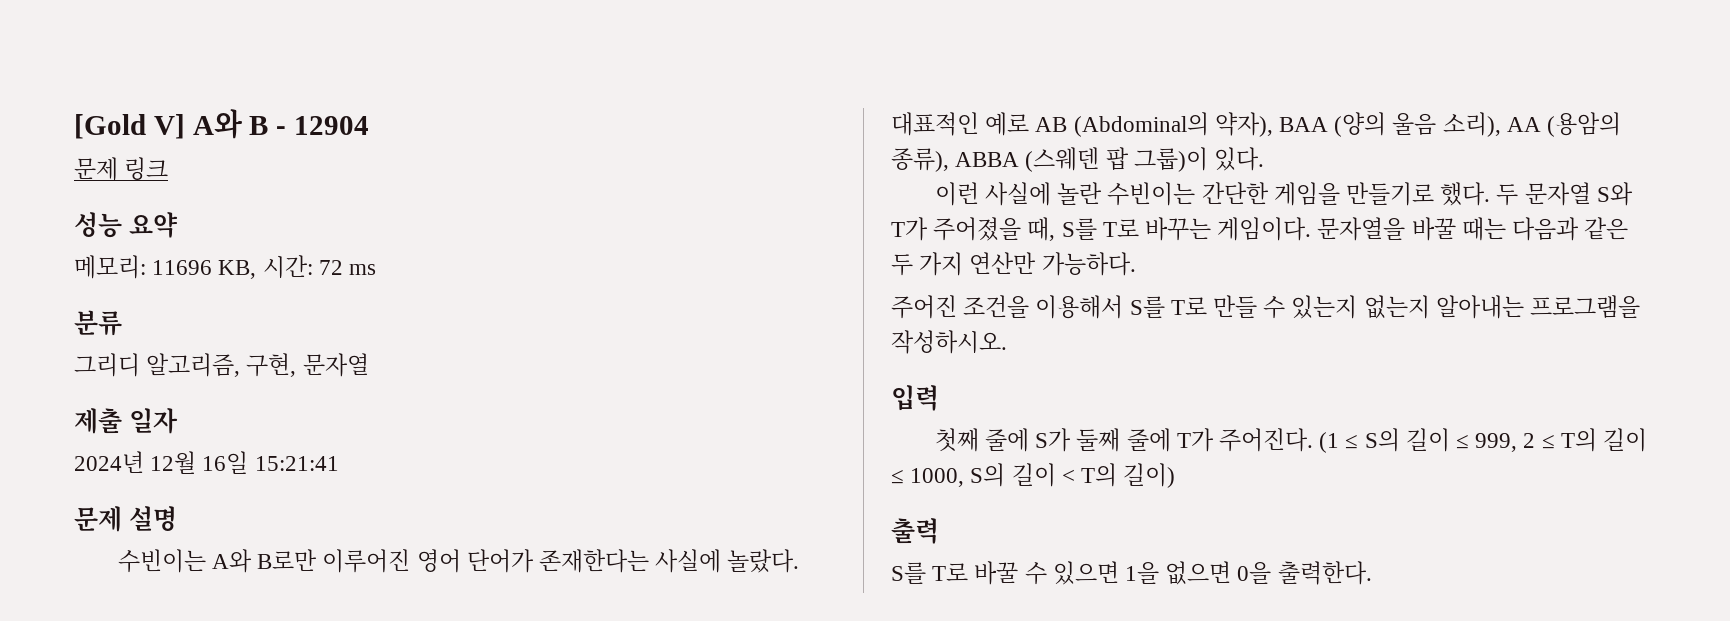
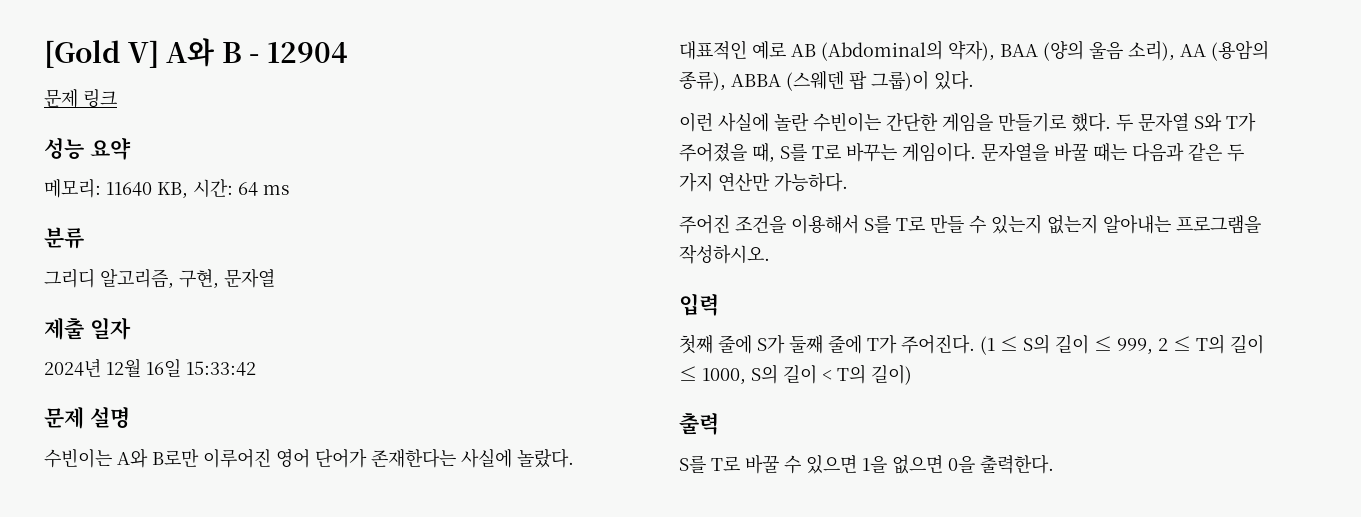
[152,260,213,275] 11696 -> [106,182,152,196] 11640
[318,260,343,275] 72 -> [238,182,258,196] 64
[254,456,339,471] 15:21:41 -> [186,361,256,376] 15:33:42

